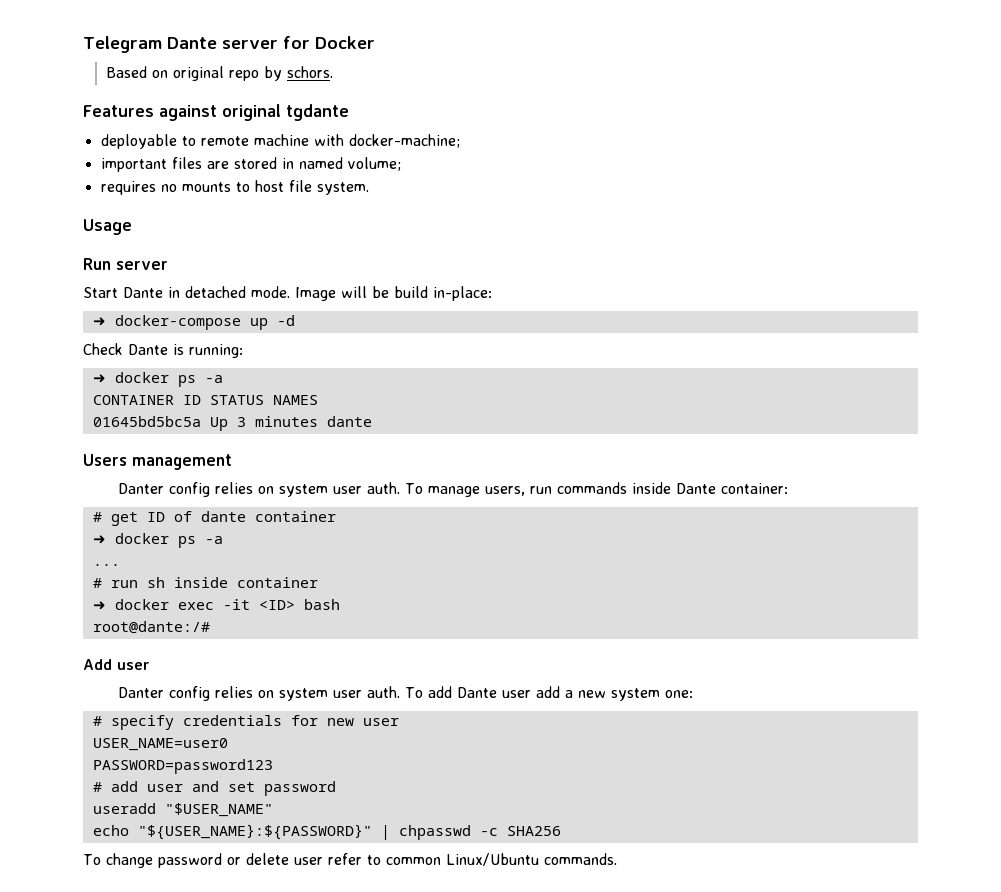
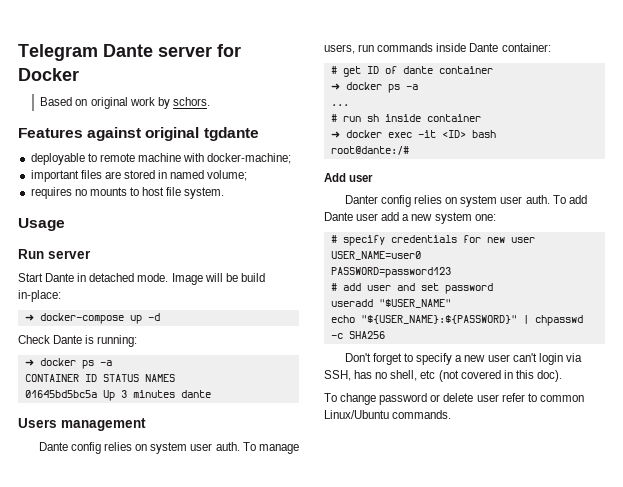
[228,70,259,81] repo -> [129,97,155,106] work
[118,483,165,494] Danter -> [38,442,68,451] Dante
(561, 831) none -> [344,353,582,365] [324,370,562,382] // Don't forget to specify a new user can't login via SSH, has no shell, etc (not covered in this doc).

